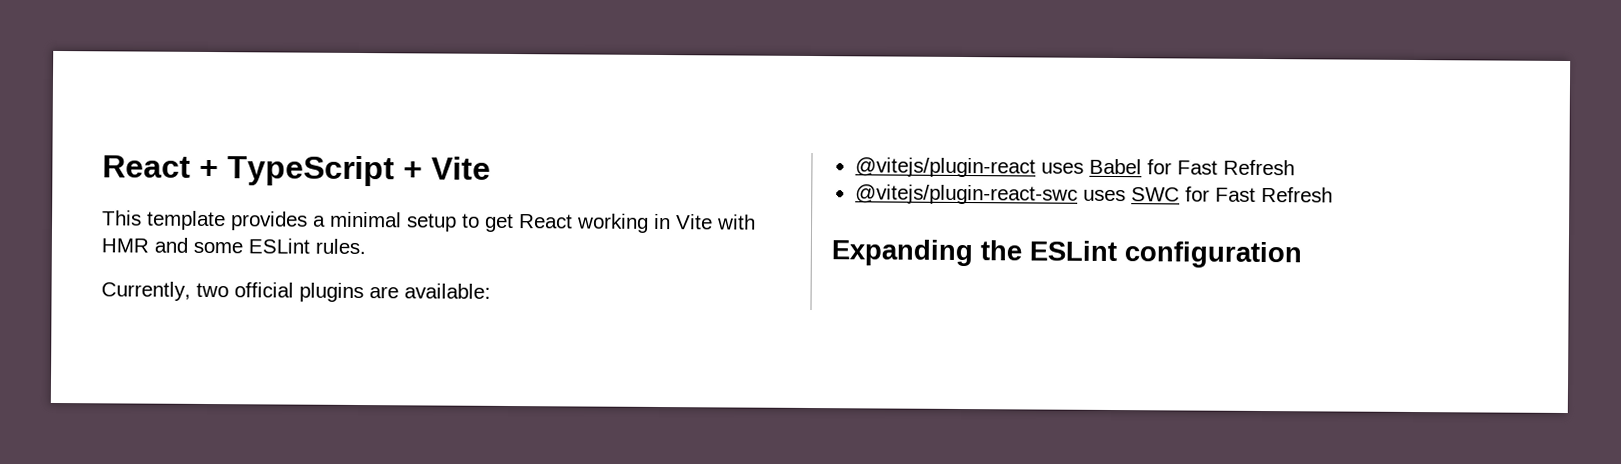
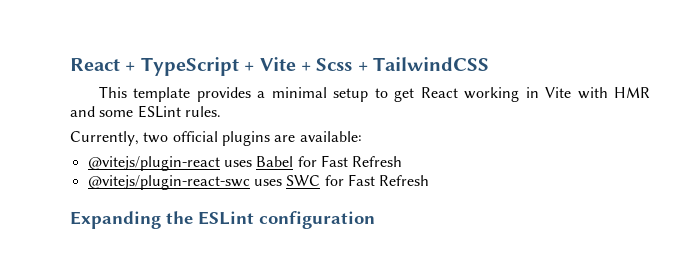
(491, 168) none -> [301,57,490,71] + Scss + TailwindCSS

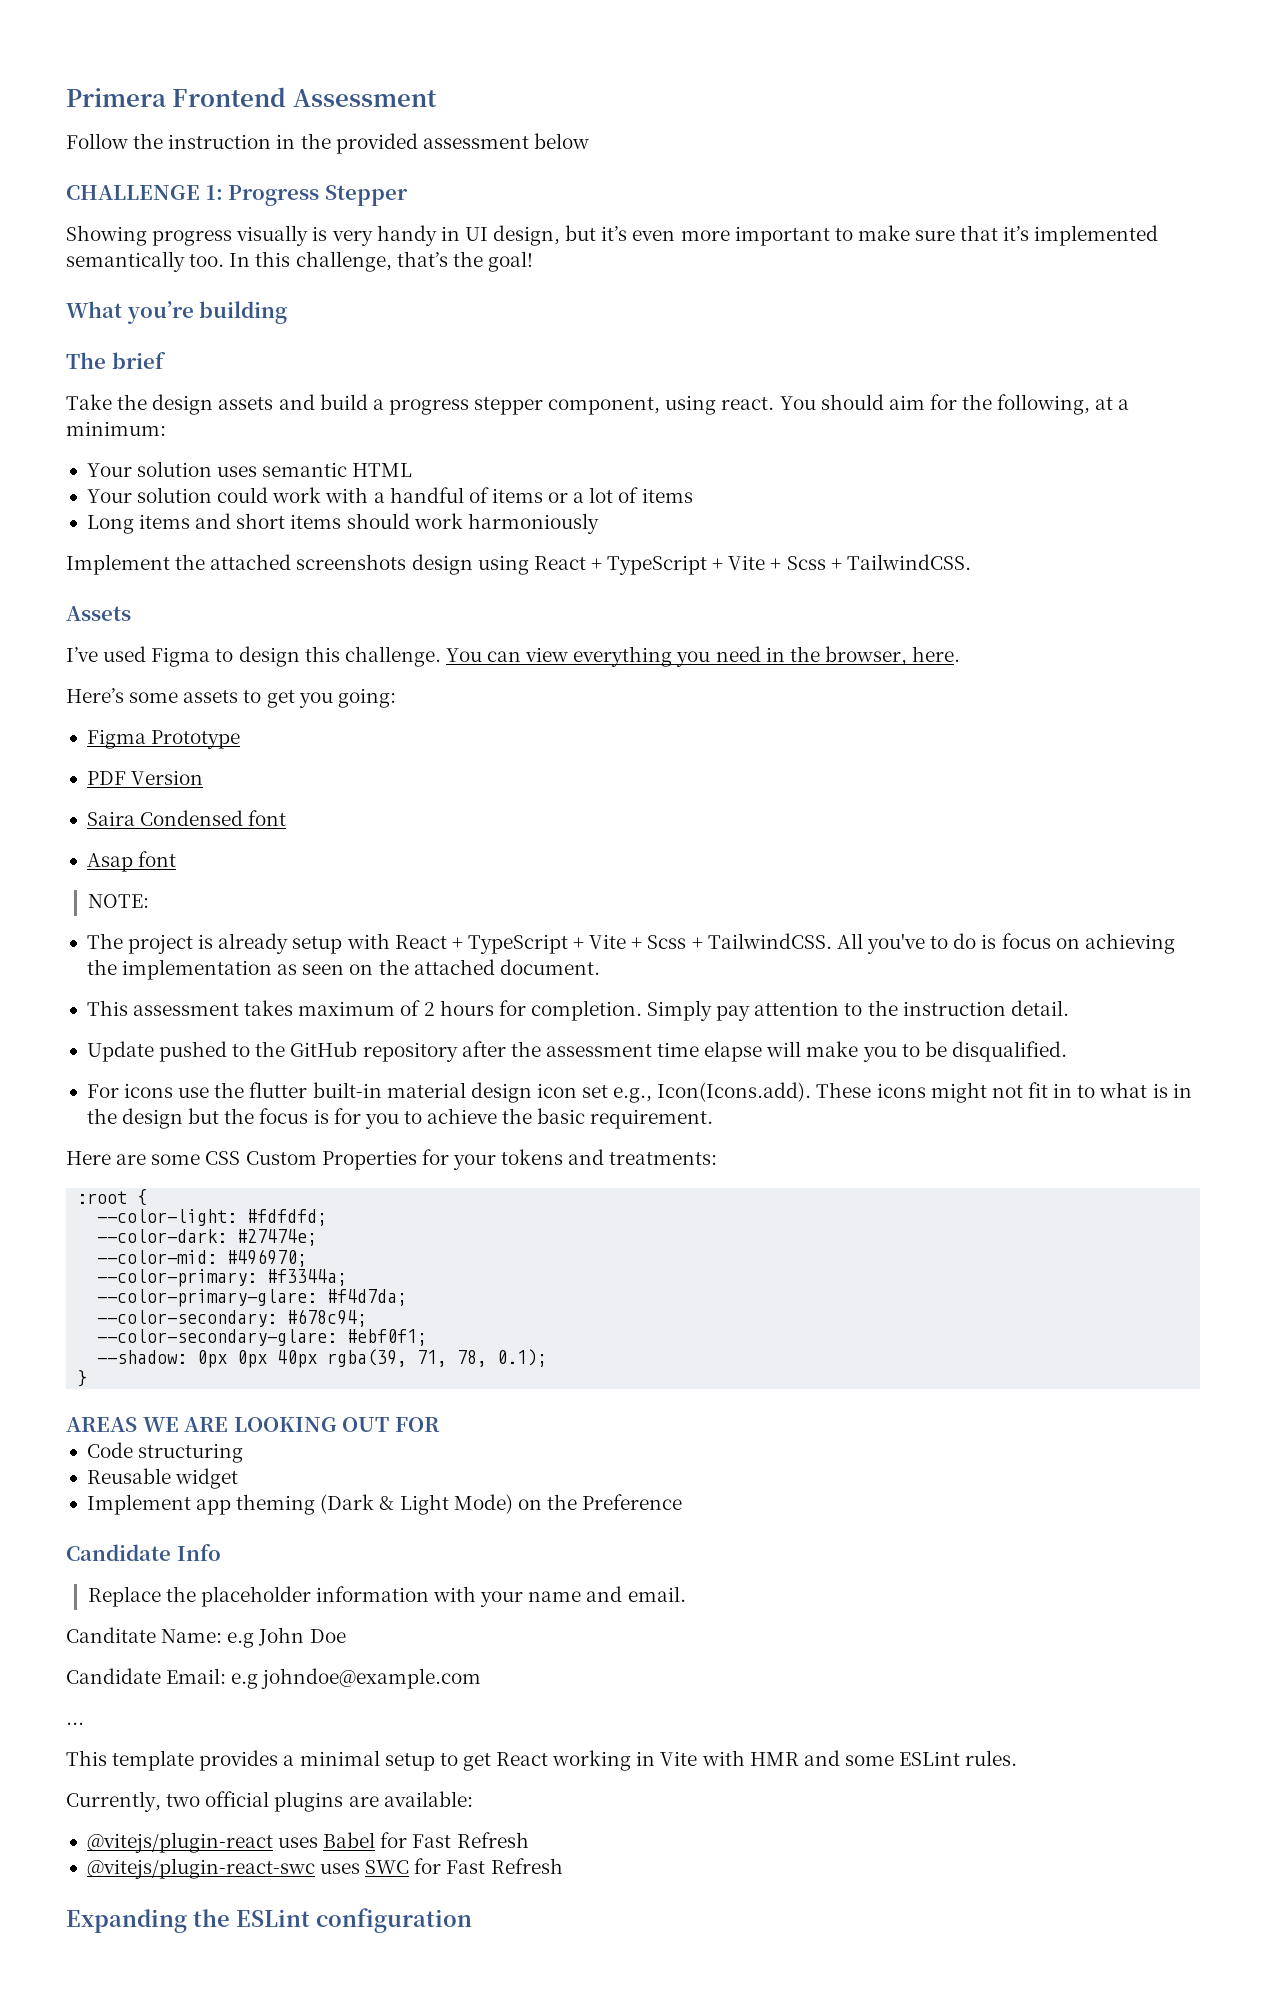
[70,57,490,76] React + TypeScript + Vite + Scss + TailwindCSS -> [66,87,437,107] [66,133,589,154] [66,185,408,206] [66,225,1159,246] [66,251,533,272] [66,301,288,324] [66,352,166,369] [66,394,1130,415] [66,421,166,436] [86,461,413,477] [86,487,693,503] [86,513,599,534] [66,554,971,575] [66,606,131,621] [66,646,961,667] [66,688,396,708] [86,729,241,749] [86,770,204,785] [86,810,287,826] [86,851,177,872] [87,894,149,908] [86,933,1175,954] [86,959,600,980] [86,1000,1069,1021] [86,1041,1067,1062] [86,1082,1192,1103] [86,1108,714,1129] [66,1149,718,1170] [77,1189,148,1206] [97,1209,328,1226] [97,1229,318,1246] [97,1249,308,1267] [97,1269,348,1287] [97,1289,408,1307] [97,1309,368,1327] [97,1329,428,1346] [97,1349,548,1368] [77,1370,88,1387] [66,1417,440,1432] [86,1442,244,1463] [86,1468,239,1489] [86,1494,683,1515] [66,1544,221,1561] [87,1586,686,1607] [66,1627,346,1648] [66,1668,482,1689] [66,1722,84,1725] Primera Frontend Assessment // Follow the instruction in the provided assessment below // CHALLENGE 1: Progress Stepper // Showing progress visually is very handy in UI design, but it’s even more important to make sure that it’s implemented semantically too. In this challenge, that’s the goal! // What you’re building // The brief // Take the design assets and build a progress stepper component, using react. You should aim for the following, at a minimum: // Your solution uses semantic HTML // Your solution could work with a handful of items or a lot of items // Long items and short items should work harmoniously // Implement the attached screenshots design using React + TypeScript + Vite + Scss + TailwindCSS. // Assets // I’ve used Figma to design this challenge. You can view everything you need in the browser, here. // Here’s some assets to get you going: // Figma Prototype // PDF Version // Saira Condensed font // Asap font // NOTE: // The project is already setup with React + TypeScript + Vite + Scss + TailwindCSS. All you've to do is focus on achieving the implementation as seen on the attached document. // This assessment takes maximum of 2 hours for completion. Simply pay attention to the instruction detail. // Update pushed to the GitHub repository after the assessment time elapse will make you to be disqualified. // For icons use the flutter built-in material design icon set e.g., Icon(Icons.add). These icons might not fit in to what is in the design but the focus is for you to achieve the basic requirement. // Here are some CSS Custom Properties for your tokens and treatments: // :root { // --color-light: #fdfdfd; // --color-dark: #27474e; // --color-mid: #496970; // --color-primary: #f3344a; // --color-primary-glare: #f4d7da; // --color-secondary: #678c94; // --color-secondary-glare: #ebf0f1; // --shadow: 0px 0px 40px rgba(39, 71, 78, 0.1); // } // AREAS WE ARE LOOKING OUT FOR // Code structuring // Reusable widget // Implement app theming (Dark & Light Mode) on the Preference // Candidate Info // Replace the placeholder information with your name and email. // Canditate Name: e.g John Doe // Candidate Email: e.g johndoe@example.com // ...

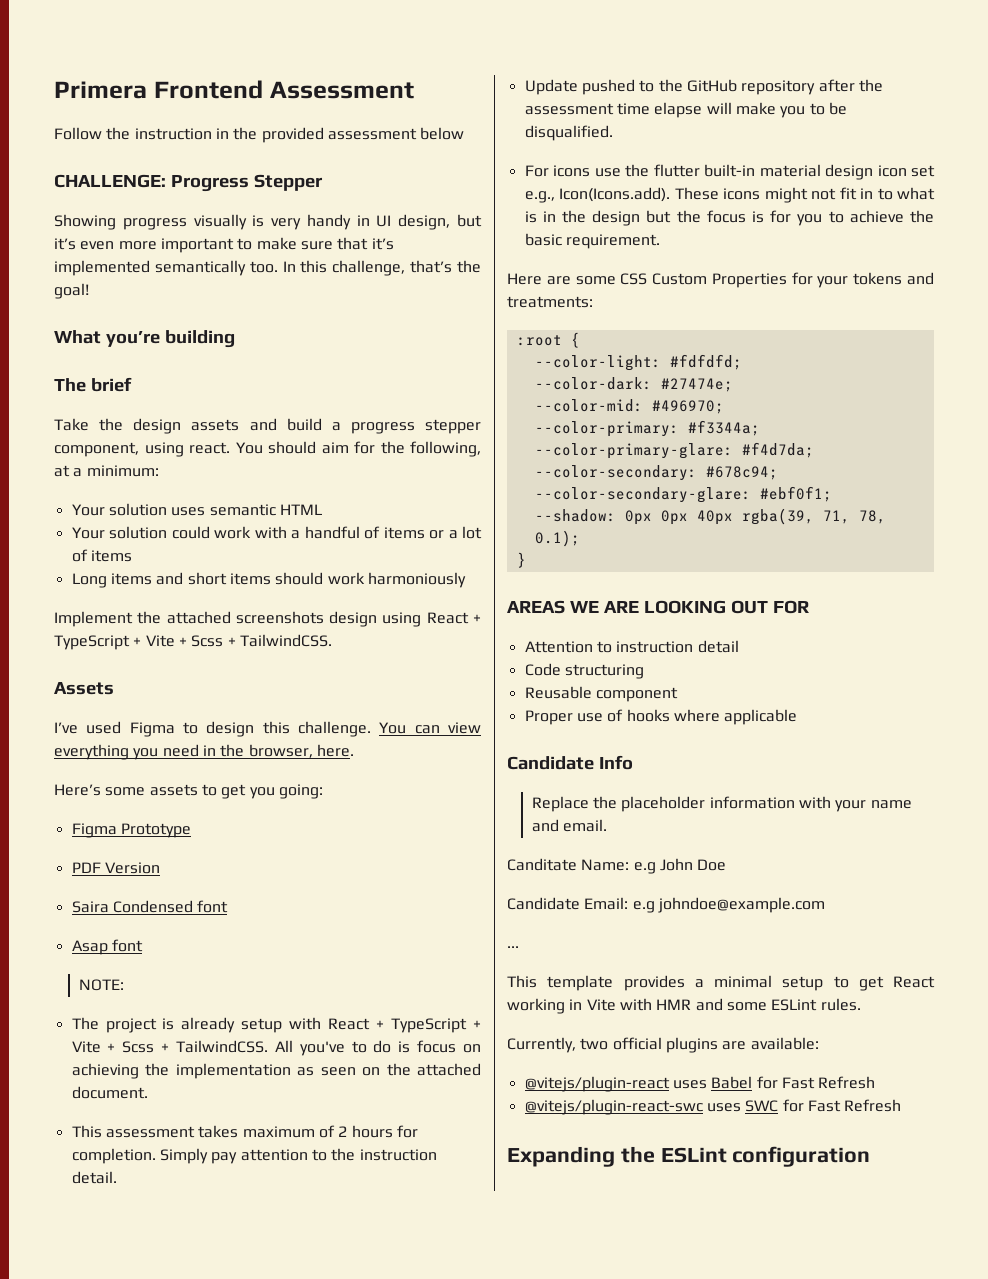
[66,185,223,200] CHALLENGE 1: -> [54,174,166,188] CHALLENGE:
(440, 1424) none -> [524,640,739,653] // Attention to instruction detail
[175,1468,239,1489] [86,1494,683,1515] widget // Implement app theming (Dark & Light Mode) on the Preference -> [595,687,678,702] [524,709,798,725] component // Proper use of hooks where applicable

